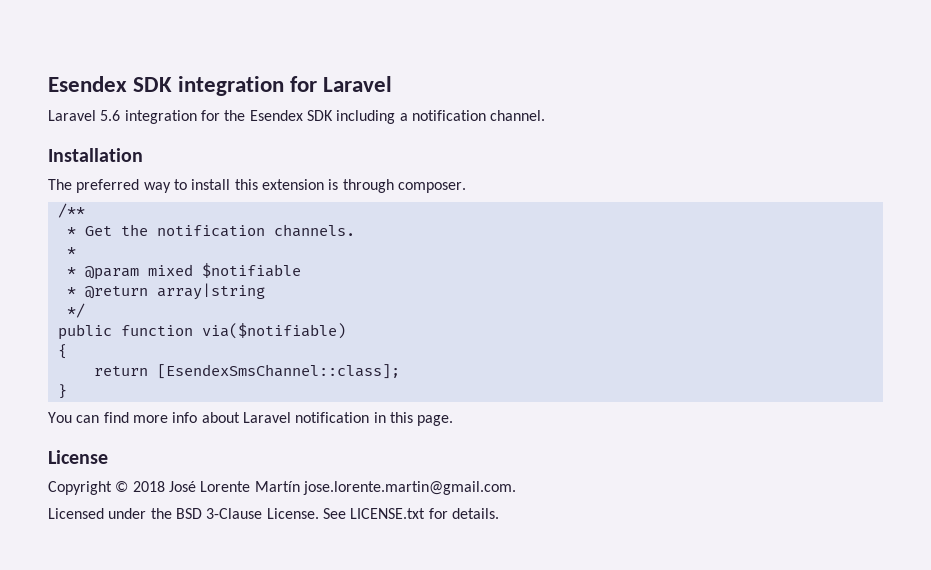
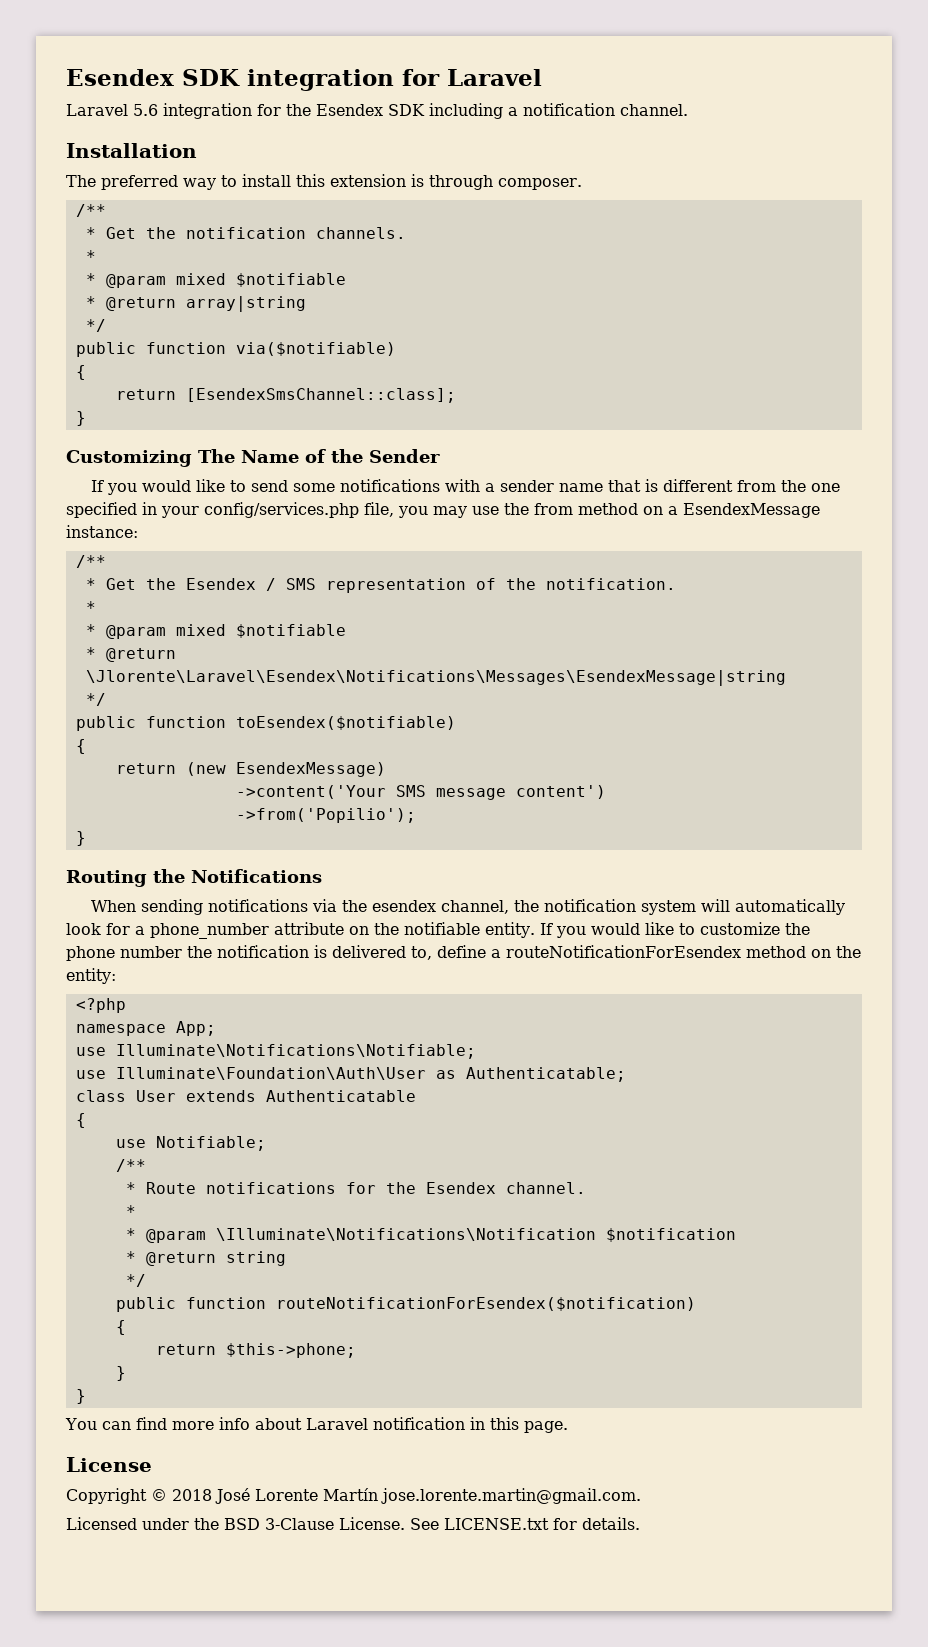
(67, 391) none -> [66,449,440,467] [90,479,840,495] [66,502,820,518] [66,525,138,538] [75,555,106,568] [85,578,676,593] [85,601,96,613] [85,624,346,639] [85,647,176,662] [85,670,786,686] [85,693,106,706] [75,716,456,731] [75,739,86,754] [115,762,386,777] [235,785,606,800] [235,808,416,823] [75,831,86,846] [66,869,322,887] [90,899,845,915] [66,922,810,939] [66,945,861,961] [66,968,116,984] [75,998,126,1013] [75,1021,216,1036] [75,1044,476,1059] [75,1067,626,1082] [75,1090,416,1102] [75,1113,86,1128] [115,1136,266,1151] [115,1159,146,1172] [125,1182,586,1194] [125,1205,136,1217] [125,1228,736,1243] [125,1251,286,1266] [125,1274,146,1287] [115,1297,696,1312] [115,1320,126,1335] [155,1343,356,1358] [115,1366,126,1381] [75,1389,86,1404] // Customizing The Name of the Sender // If you would like to send some notifications with a sender name that is different from the one specified in your config/services.php file, you may use the from method on a EsendexMessage instance: // /** // * Get the Esendex / SMS representation of the notification. // * // * @param mixed $notifiable // * @return \Jlorente\Laravel\Esendex\Notifications\Messages\EsendexMessage|string // */ // public function toEsendex($notifiable) // { // return (new EsendexMessage) // ->content('Your SMS message content') // ->from('Popilio'); // } // Routing the Notifications // When sending notifications via the esendex channel, the notification system will automatically look for a phone_number attribute on the notifiable entity. If you would like to customize the phone number the notification is delivered to, define a routeNotificationForEsendex method on the entity: // <?php // namespace App; // use Illuminate\Notifications\Notifiable; // use Illuminate\Foundation\Auth\User as Authenticatable; // class User extends Authenticatable // { // use Notifiable; // /** // * Route notifications for the Esendex channel. // * // * @param \Illuminate\Notifications\Notification $notification // * @return string // */ // public function routeNotificationForEsendex($notification) // { // return $this->phone; // } // }

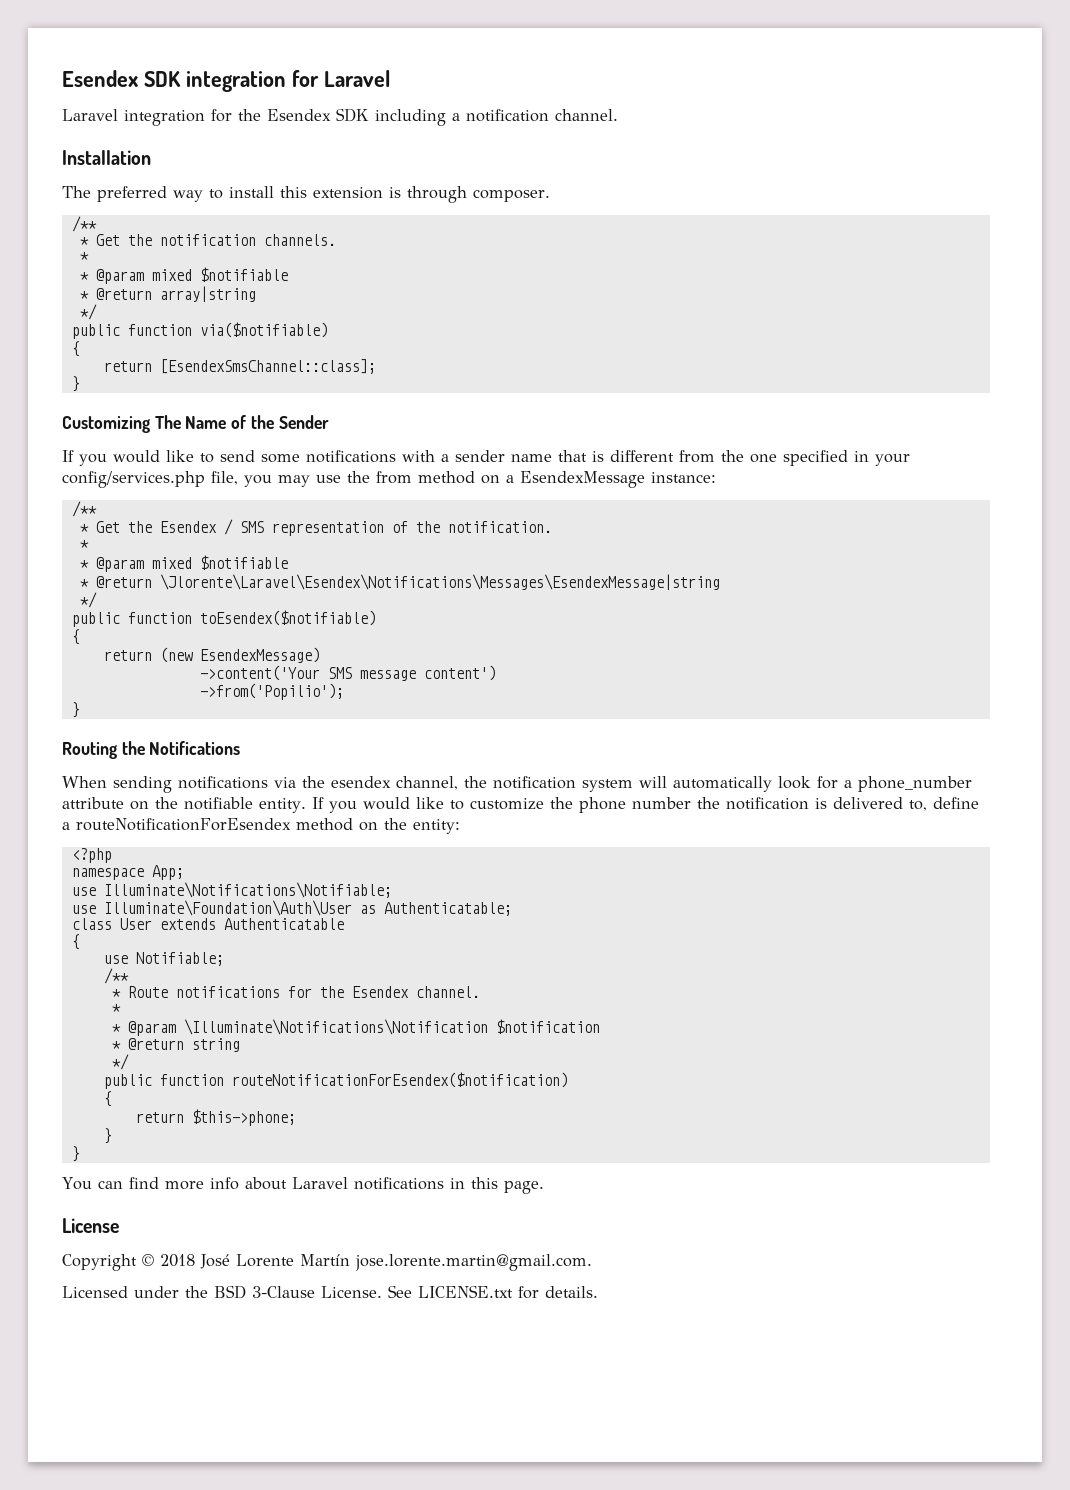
[133,104,158,116] 5.6 -> (118, 115) none
[372,1417,465,1430] notification -> [353,1177,444,1190] notifications

